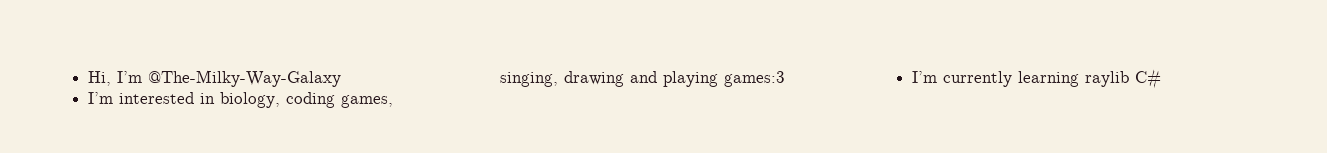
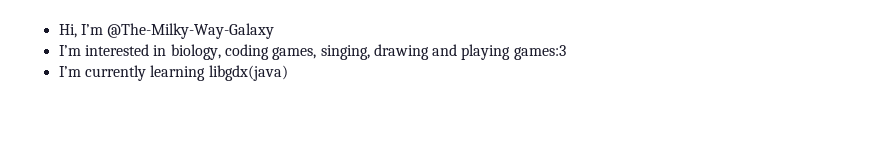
[1085,69,1162,89] raylib C# -> [208,65,288,81] libgdx(java)

